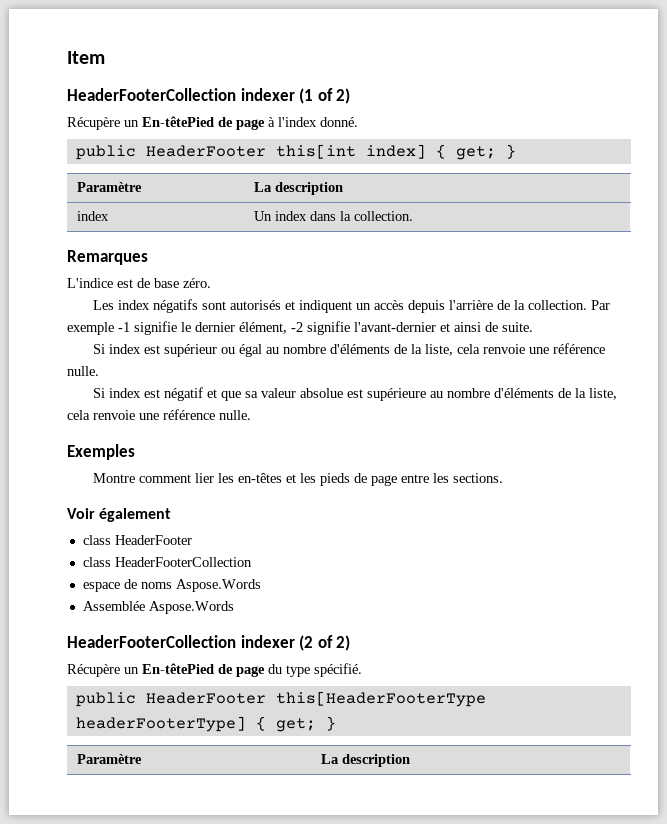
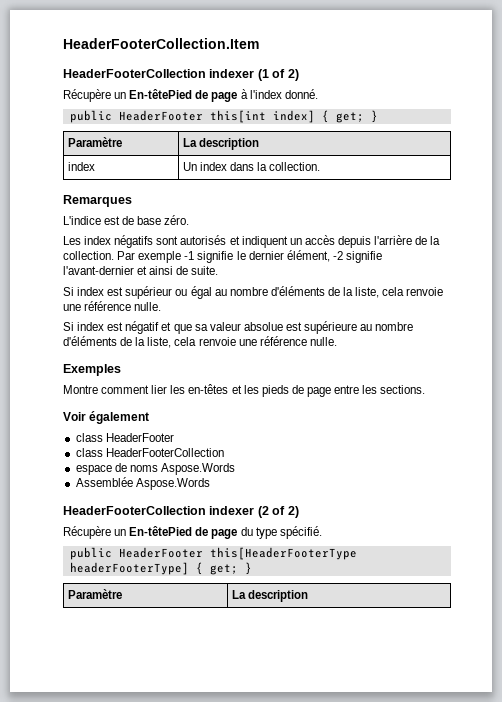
[67,51,105,64] Item -> [63,38,259,49] HeaderFooterCollection.Item

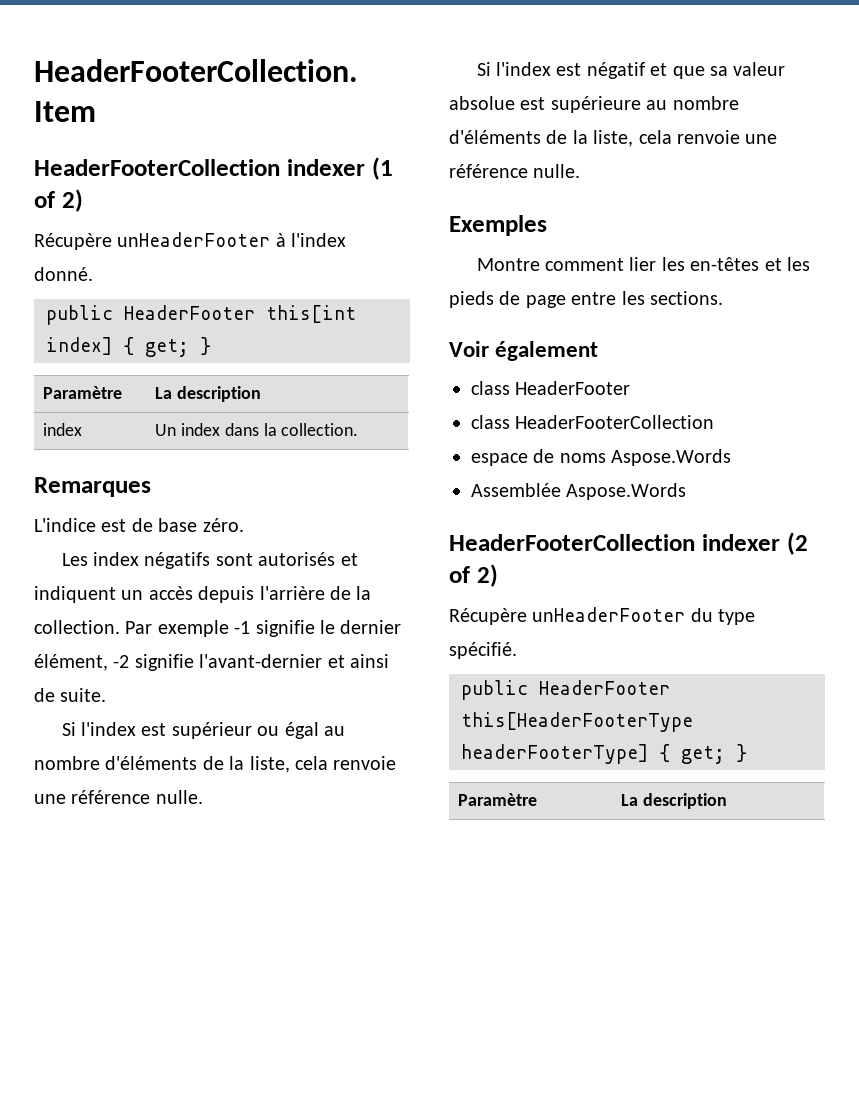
[114,89,238,102] un En-têtePied de page -> [117,232,271,247] unHeaderFooter
[77,287,105,296] index -> [80,722,136,736] l'index
[77,322,105,331] index -> [495,62,551,76] l'index
[114,526,238,539] un En-têtePied de page -> [532,607,686,622] unHeaderFooter

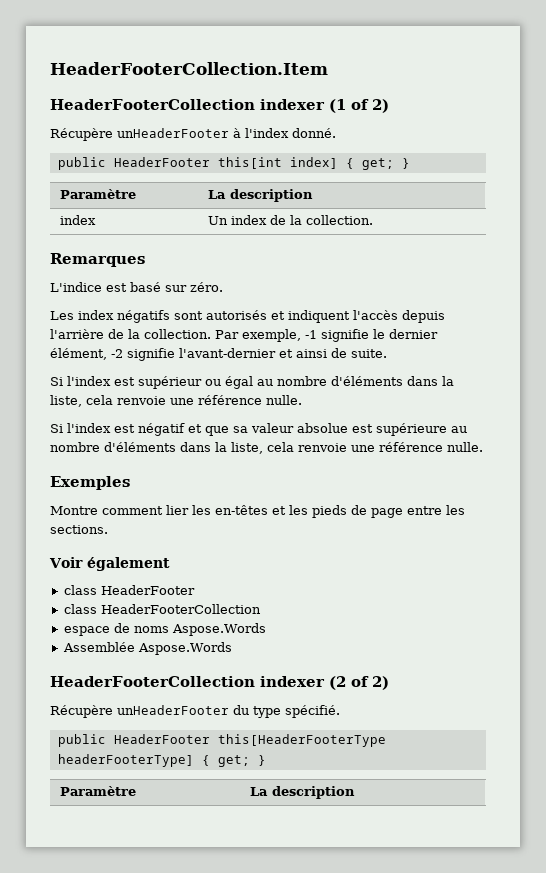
[224,423,259,436] dans -> [269,215,286,225] de
[131,518,198,532] de base -> [130,282,187,292] basé sur
[121,586,193,600] un accès -> [353,310,398,320] l'accès
[157,620,229,637] exemple -> [242,329,301,342] exemple,
[202,756,224,770] de -> [407,376,438,386] dans
[546,130,568,144] de -> [180,442,211,452] dans

